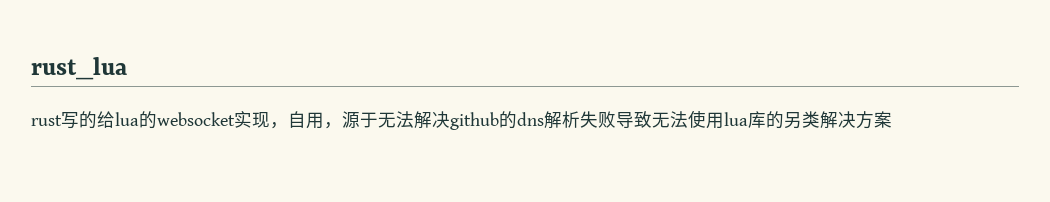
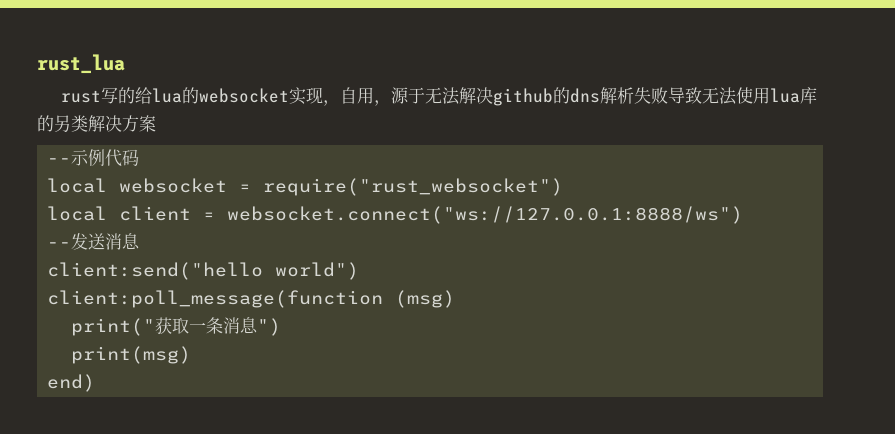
(892, 119) none -> [47,149,140,167] [47,178,564,196] [47,206,744,224] [47,233,141,250] [47,262,360,280] [47,290,456,308] [71,317,282,336] [71,346,192,364] [47,374,96,392] // --示例代码 // local websocket = require("rust_websocket") // local client = websocket.connect("ws://127.0.0.1:8888/ws") // --发送消息 // client:send("hello world") // client:poll_message(function (msg) // print("获取一条消息") // print(msg) // end)

